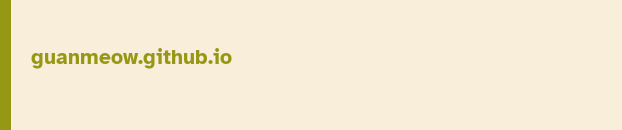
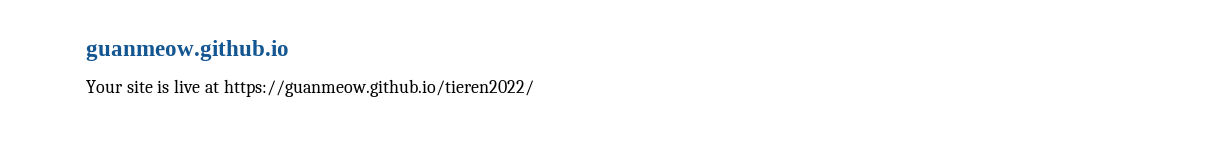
(232, 58) none -> [86,79,534,97] // Your site is live at https://guanmeow.github.io/tieren2022/

